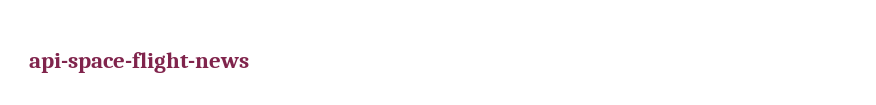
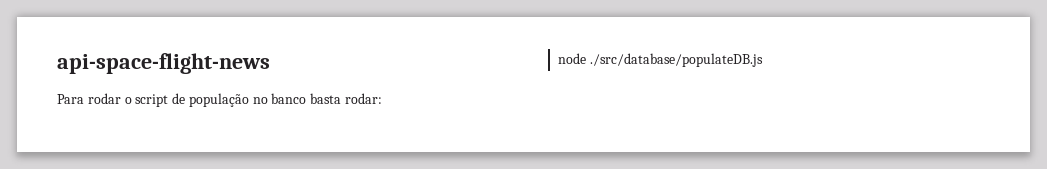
(249, 62) none -> [57,93,383,107] [557,53,763,67] // Para rodar o script de população no banco basta rodar: // node ./src/database/populateDB.js

